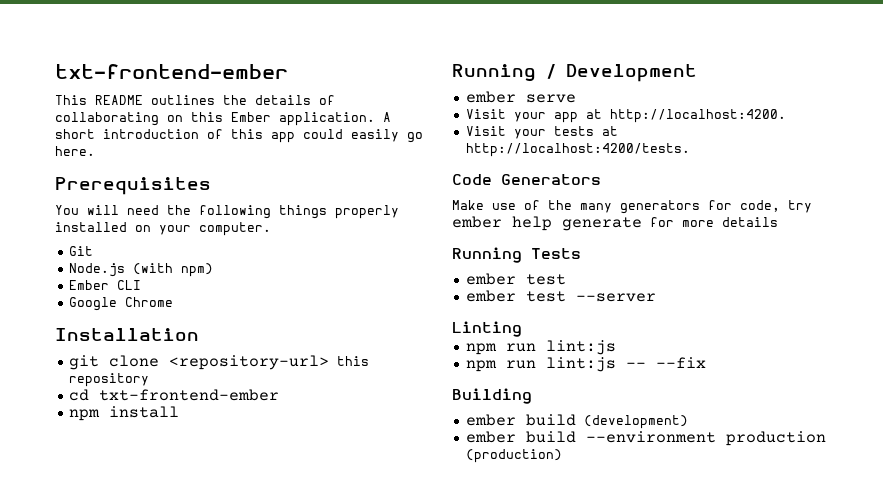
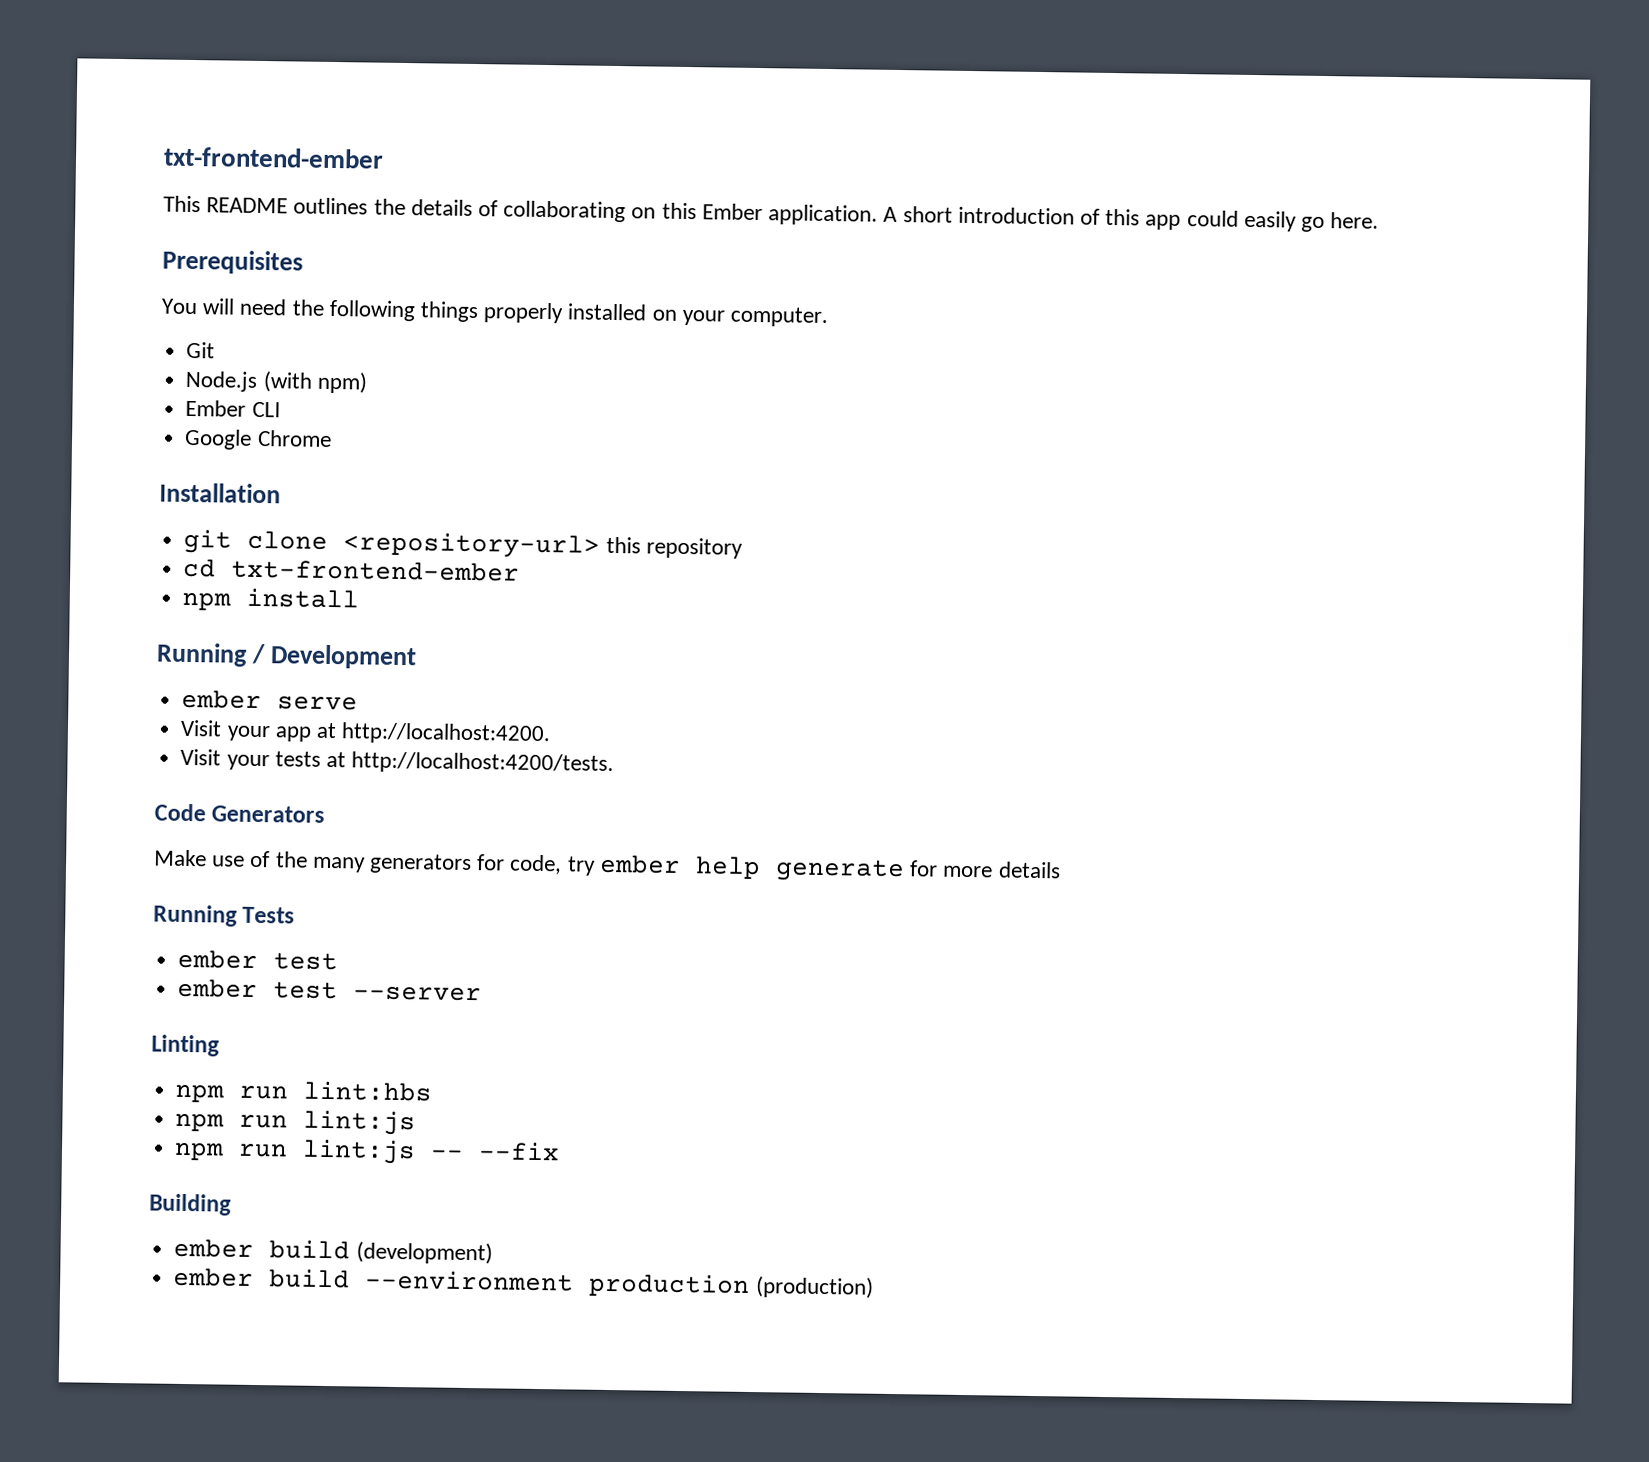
(522, 329) none -> [175,1080,433,1103] // npm run lint:hbs

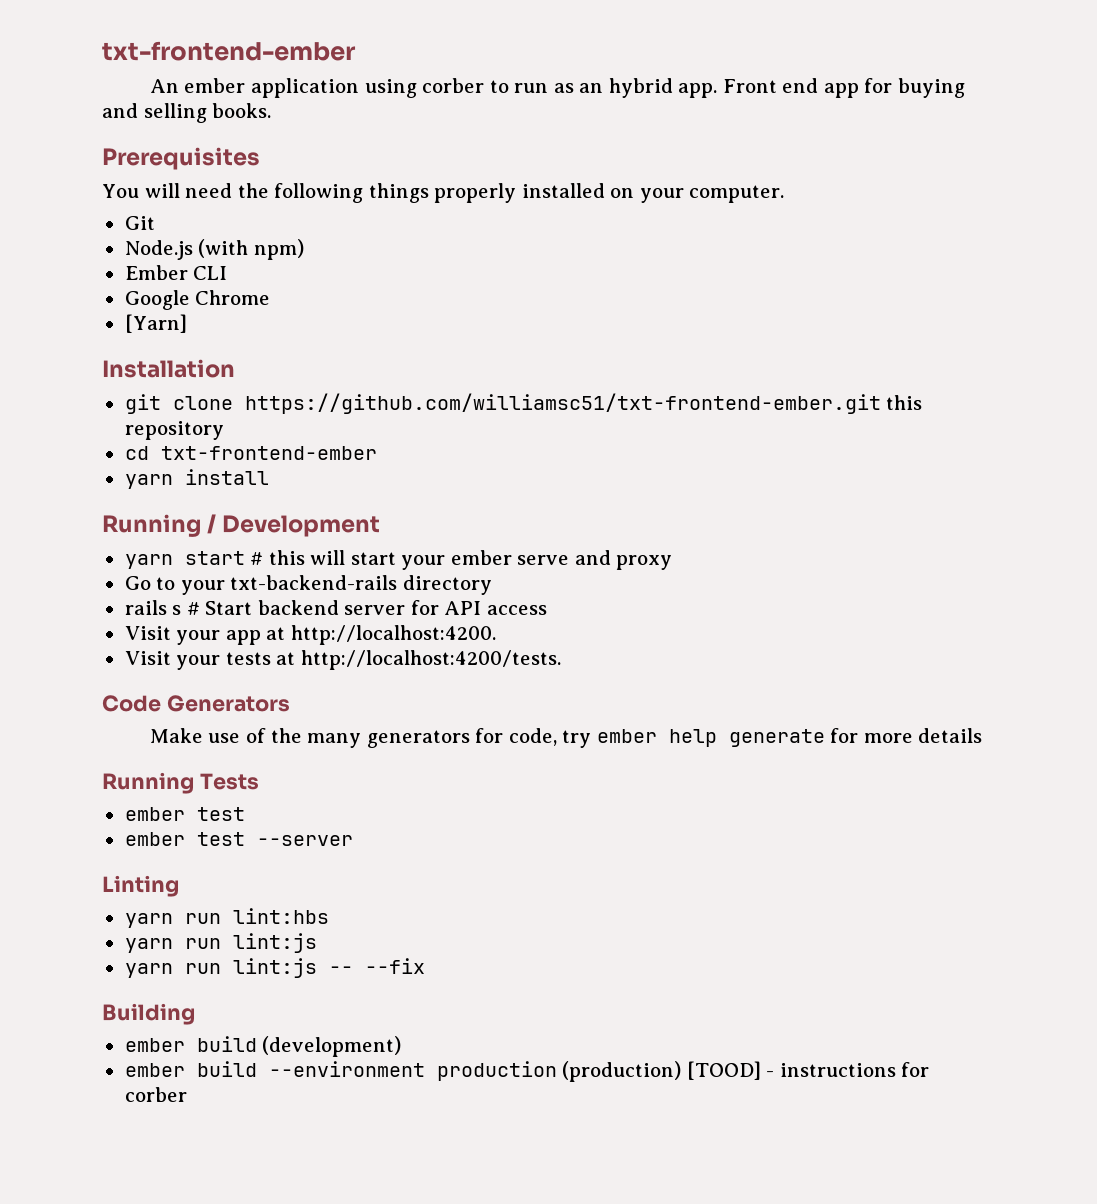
[163,146,384,169] [163,195,1380,233] txt-frontend-ember // This README outlines the details of collaborating on this Ember application. A short introduction of this app could easily go here. -> [102,41,356,61] [149,78,965,98] [102,103,272,123] txt-frontend-ember // An ember application using corber to run as an hybrid app. Front end app for buying and selling books.
(332, 438) none -> [124,314,187,333] // [Yarn]
[343,531,601,559] <repository-url> -> [244,393,881,414] https://github.com/williamsc51/txt-frontend-ember.git
[182,592,232,611] npm -> [124,474,173,489] yarn
[181,689,359,711] ember serve -> [124,550,673,570] [124,575,492,595] [124,600,547,615] yarn start # this will start your ember serve and proxy // Go to your txt-backend-rails directory // rails s # Start backend server for API access
[175,1084,225,1103] npm -> [124,913,173,928] yarn
[175,1113,225,1132] npm -> [124,938,173,953] yarn
[174,1142,225,1161] npm -> [124,963,173,978] yarn
(874, 1287) none -> [686,1061,930,1080] [124,1087,187,1102] [TOOD] - instructions for corber

